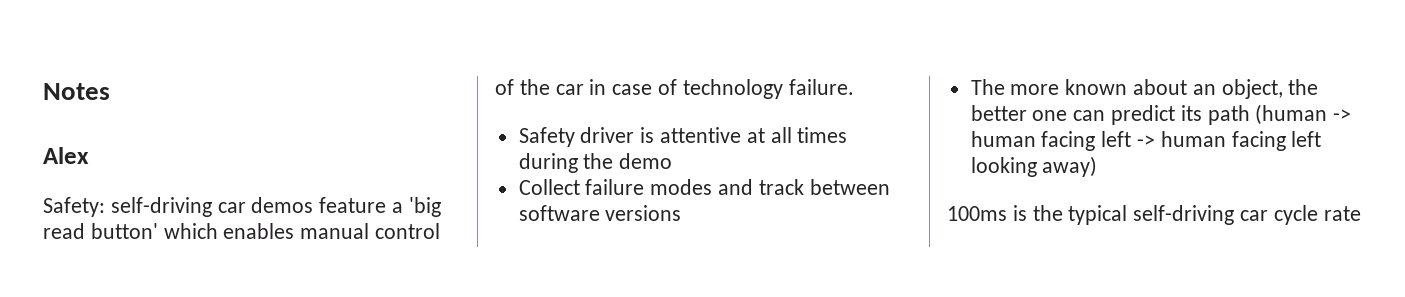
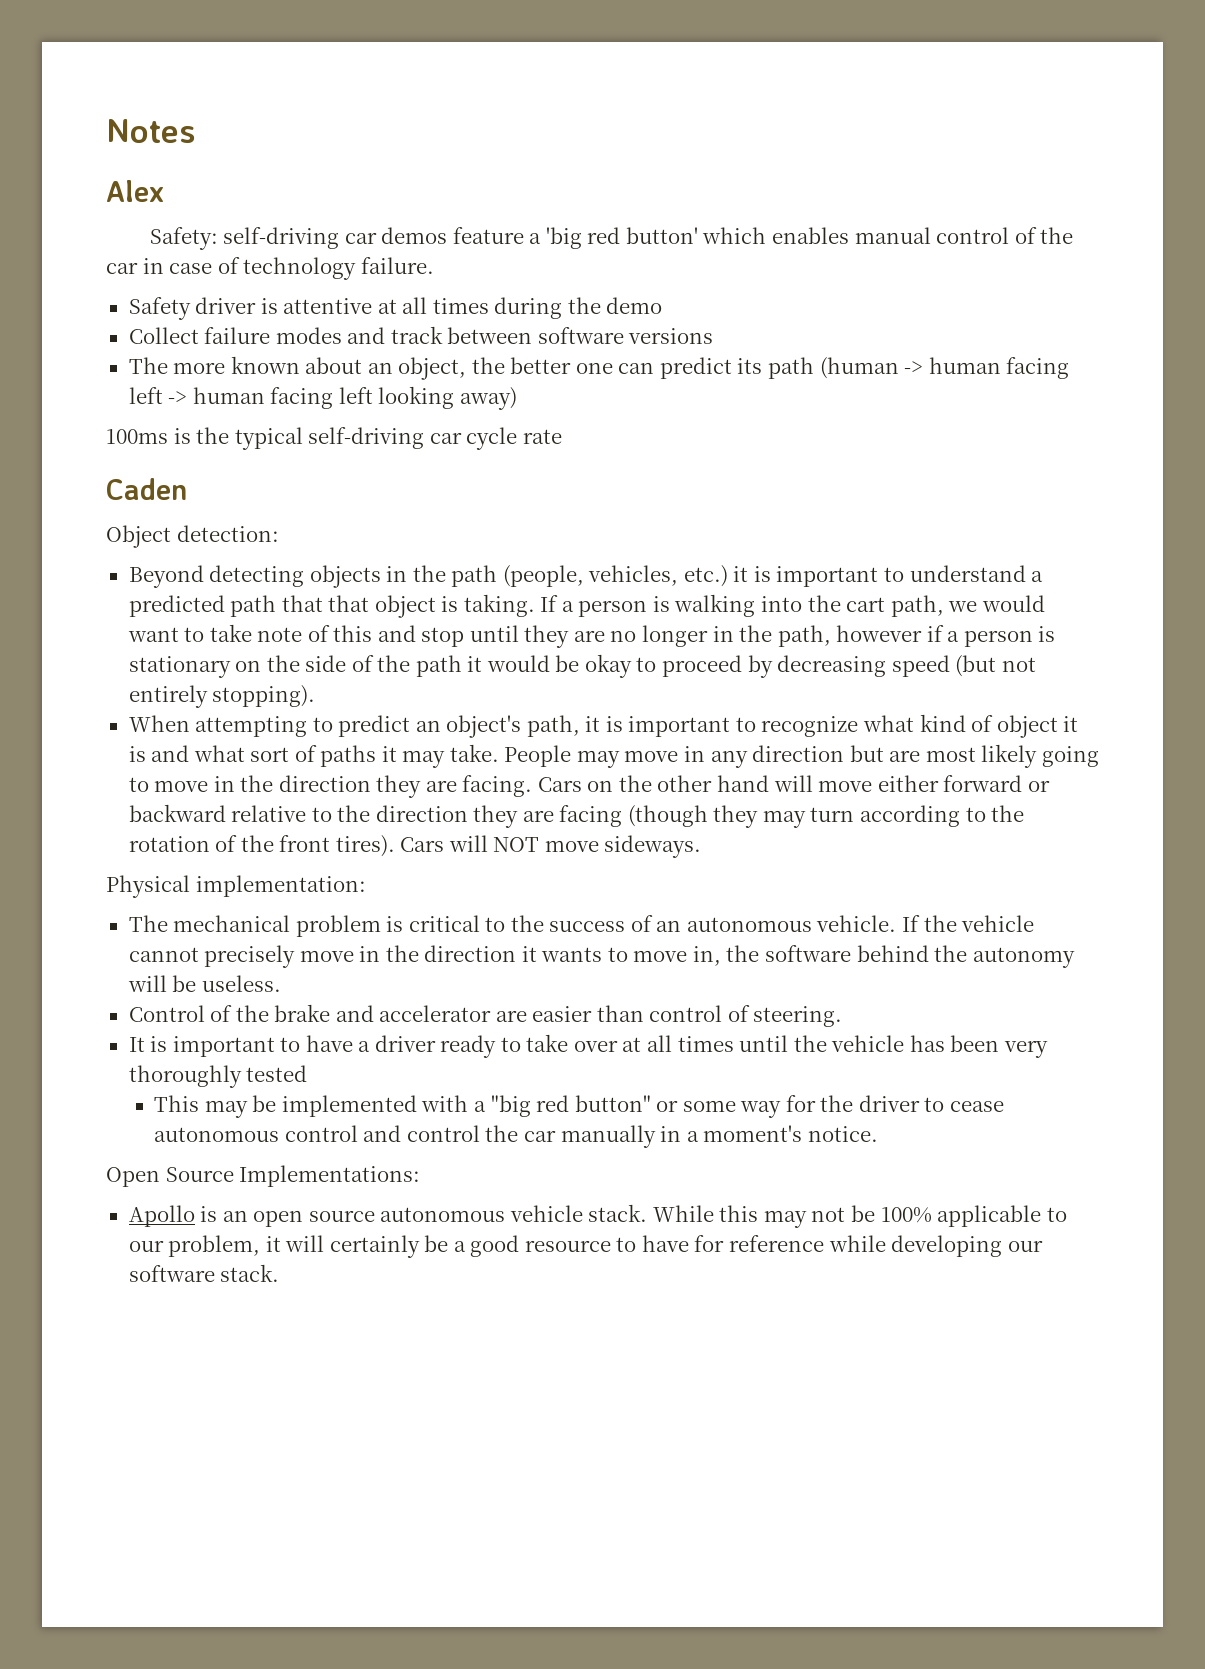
[43,223,85,239] read -> [587,227,621,244] red
(1361, 213) none -> [106,478,187,500] [106,525,279,548] [128,565,1044,588] [128,594,1045,618] [127,624,1056,648] [128,654,1036,678] [128,685,316,708] [128,714,1079,738] [128,744,1099,768] [128,775,1050,798] [128,804,1025,828] [128,835,702,858] [106,875,366,898] [128,915,1035,937] [128,945,1075,968] [127,975,281,992] [128,1004,843,1027] [128,1034,1048,1058] [128,1065,308,1088] [154,1095,1004,1118] [154,1125,878,1148] [106,1165,421,1187] [128,1204,1067,1228] [128,1235,1043,1258] [128,1264,280,1282] // Caden // Object detection: // Beyond detecting objects in the path (people, vehicles, etc.) it is important to understand a predicted path that that object is taking. If a person is walking into the cart path, we would want to take note of this and stop until they are no longer in the path, however if a person is stationary on the side of the path it would be okay to proceed by decreasing speed (but not entirely stopping). // When attempting to predict an object's path, it is important to recognize what kind of object it is and what sort of paths it may take. People may move in any direction but are most likely going to move in the direction they are facing. Cars on the other hand will move either forward or backward relative to the direction they are facing (though they may turn according to the rotation of the front tires). Cars will NOT move sideways. // Physical implementation: // The mechanical problem is critical to the success of an autonomous vehicle. If the vehicle cannot precisely move in the direction it wants to move in, the software behind the autonomy will be useless. // Control of the brake and accelerator are easier than control of steering. // It is important to have a driver ready to take over at all times until the vehicle has been very thoroughly tested // This may be implemented with a "big red button" or some way for the driver to cease autonomous control and control the car manually in a moment's notice. // Open Source Implementations: // Apollo is an open source autonomous vehicle stack. While this may not be 100% applicable to our problem, it will certainly be a good resource to have for reference while developing our software stack.

